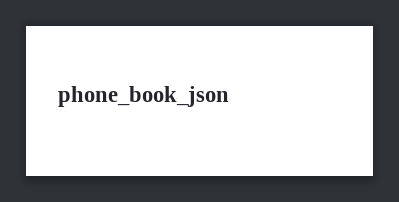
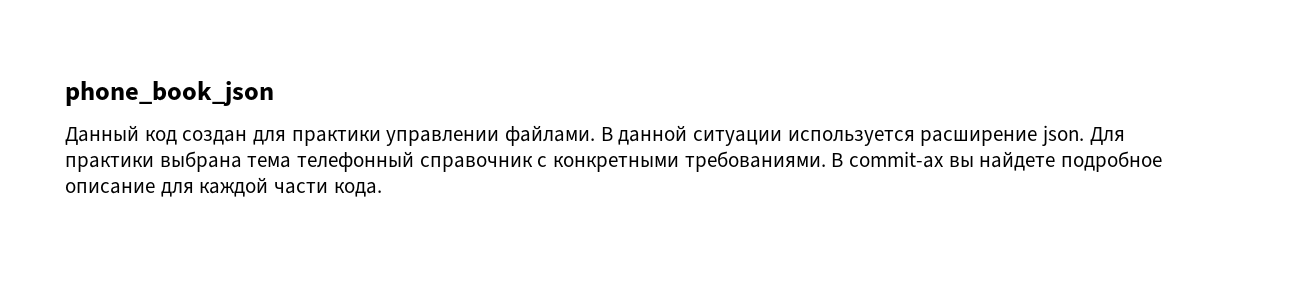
(229, 96) none -> [65,125,1125,146] [65,151,1163,172] [65,177,382,197] // Данный код создан для практики управлении файлами. В данной ситуации используется расширение json. Для практики выбрана тема телефонный справочник с конкретными требованиями. В commit-ах вы найдете подробное описание для каждой части кода.

